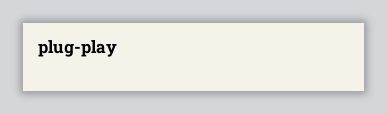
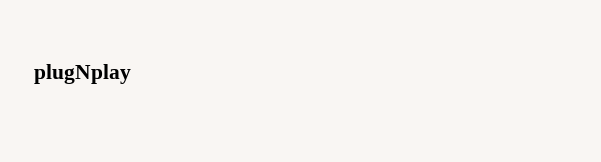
[38,40,117,57] plug-play -> [34,64,131,84] plugNplay

